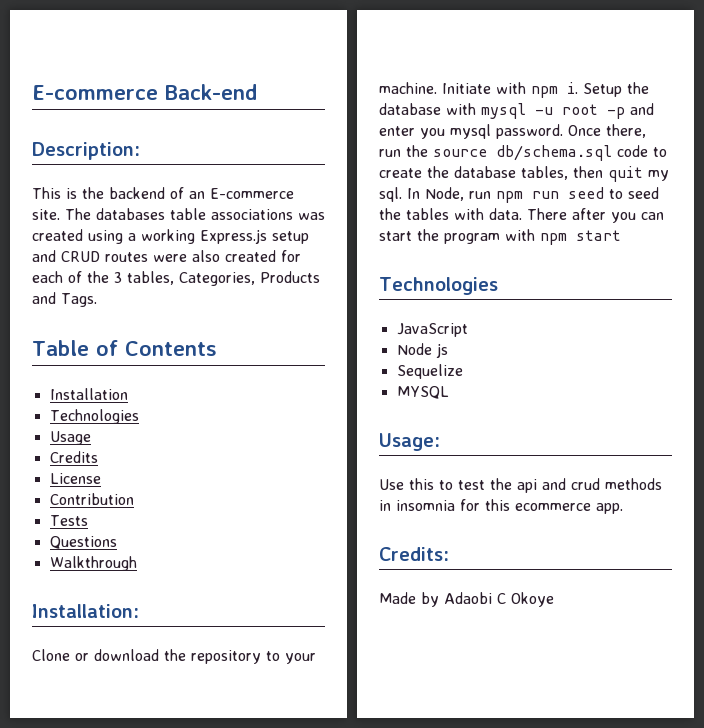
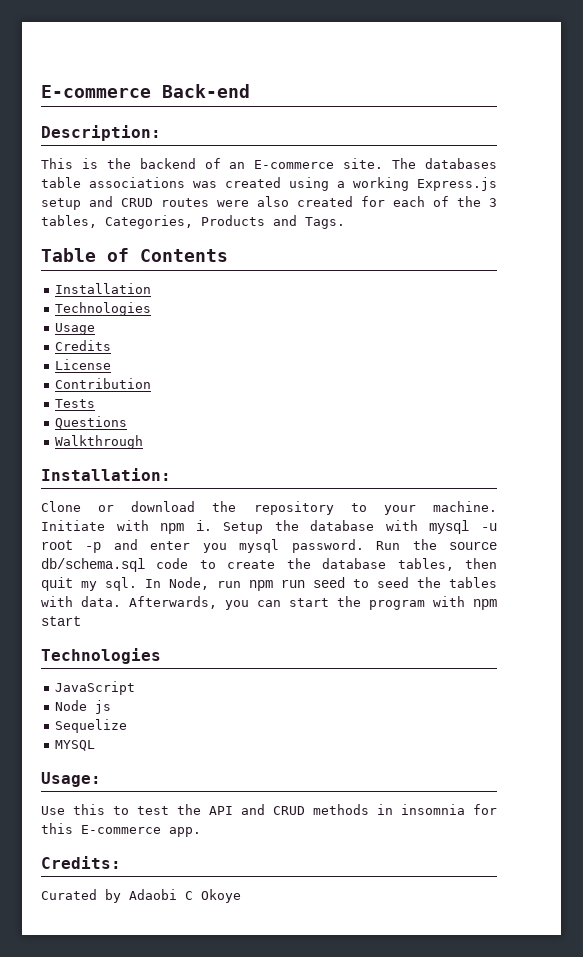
[568,124,646,138] [379,149,401,157] Once there, run -> [376,541,401,550] Run
[527,208,606,220] There after -> [129,596,217,609] Afterwards,
[517,478,600,493] api and crud -> [209,804,305,815] API and CRUD
[515,503,591,511] ecommerce -> [81,825,161,834] E-commerce
[379,592,416,604] Made -> [41,889,97,900] Curated

